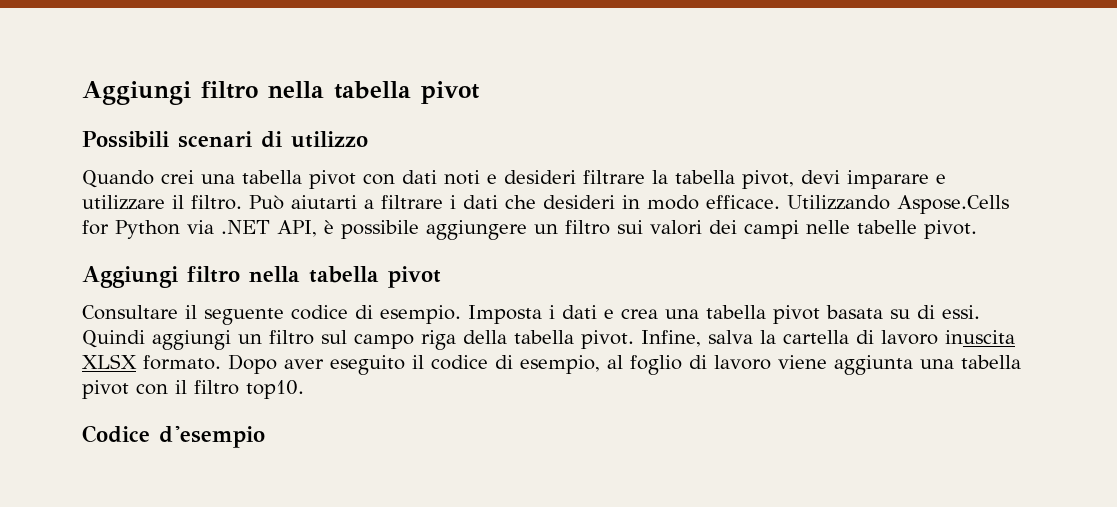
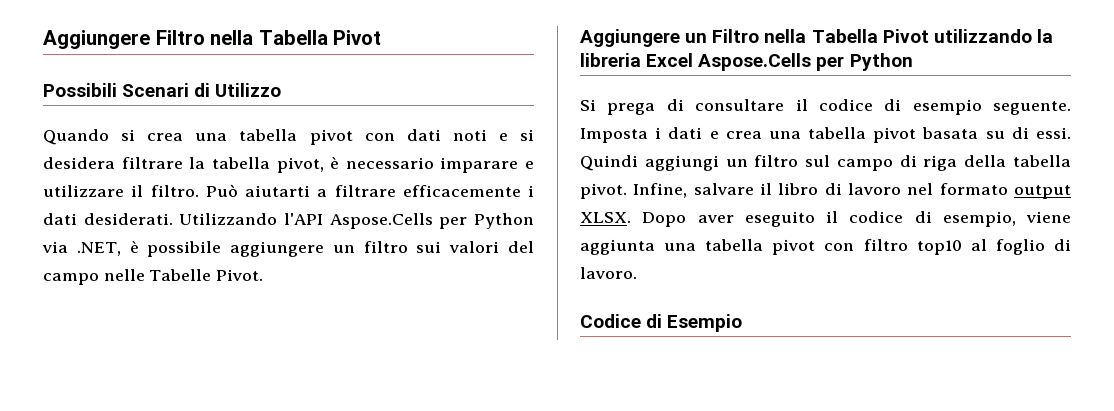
[82,81,480,105] [82,131,368,148] Aggiungi filtro nella tabella pivot // Possibili scenari di utilizzo -> [43,30,382,49] [43,83,282,97] Aggiungere Filtro nella Tabella Pivot // Possibili Scenari di Utilizzo
[161,170,194,184] crei -> [121,129,184,141] si crea
[504,170,576,184] desideri -> [520,129,535,141] [43,157,115,169] si desidera
[801,170,840,184] devi -> [330,157,434,169] è necessario
[450,195,1009,214] [82,220,317,239] i dati che desideri in modo efficace. Utilizzando Aspose.Cells for Python via .NET API, -> [402,185,534,197] [43,213,535,229] [42,241,121,256] efficacemente i dati desiderati. Utilizzando l'API Aspose.Cells per Python via .NET,
[709,220,977,239] [82,266,441,288] [82,305,461,325] dei campi nelle tabelle pivot. // Aggiungi filtro nella tabella pivot // Consultare il seguente codice di esempio. -> [508,241,534,253] [43,269,264,285] [580,29,1053,47] [580,53,913,71] [580,99,1071,115] del campo nelle Tabelle Pivot. // Aggiungere un Filtro nella Tabella Pivot utilizzando la libreria Excel Aspose.Cells per Python // Si prega di consultare il codice di esempio seguente.
(414, 341) none -> [899,155,917,167] di
[708,330,1015,345] [82,354,221,370] salva la cartella di lavoro inuscita XLSX formato. -> [693,183,1071,199] [580,212,631,223] salvare il libro di lavoro nel formato output XLSX.
[607,355,771,375] al foglio di lavoro -> (1016, 219) none
[175,380,304,399] il filtro top10. -> [863,239,1071,255] [580,267,637,279] filtro top10 al foglio di lavoro.
[159,425,265,448] d'esempio -> [646,314,743,332] di Esempio

